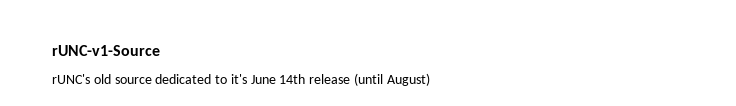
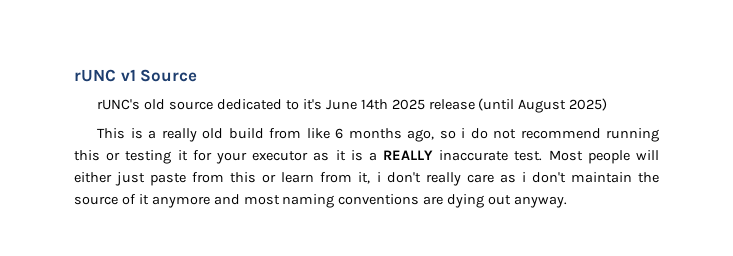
[52,45,160,56] rUNC-v1-Source -> [74,69,198,82] rUNC v1 Source
(306, 79) none -> [391,99,425,110] 2025
[386,73,430,86] August) -> [518,98,608,113] [97,128,660,142] [74,150,659,164] [74,172,659,186] [74,194,568,208] August 2025) // This is a really old build from like 6 months ago, so i do not recommend running this or testing it for your executor as it is a REALLY inaccurate test. Most people will either just paste from this or learn from it, i don't really care as i don't maintain the source of it anymore and most naming conventions are dying out anyway.

